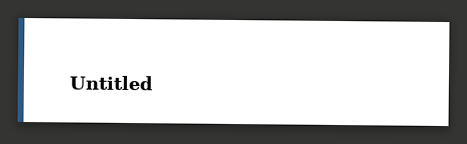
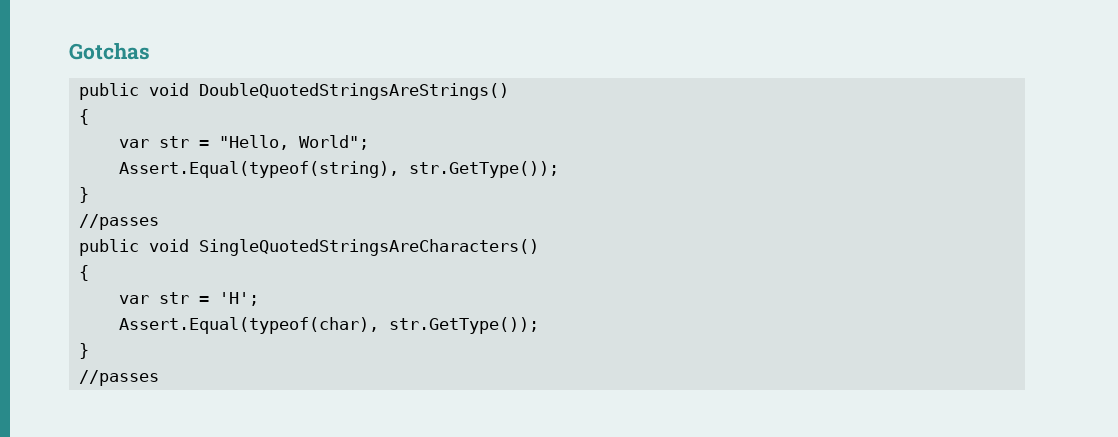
[69,75,153,91] Untitled -> [69,43,150,60] [79,83,510,100] [79,109,90,125] [119,135,370,150] [119,161,560,178] [79,187,90,203] [79,214,160,230] [79,239,540,256] [79,265,90,281] [119,292,260,306] [119,317,540,334] [79,343,90,359] [79,370,160,386] Gotchas // public void DoubleQuotedStringsAreStrings() // { // var str = "Hello, World"; // Assert.Equal(typeof(string), str.GetType()); // } // //passes // public void SingleQuotedStringsAreCharacters() // { // var str = 'H'; // Assert.Equal(typeof(char), str.GetType()); // } // //passes

